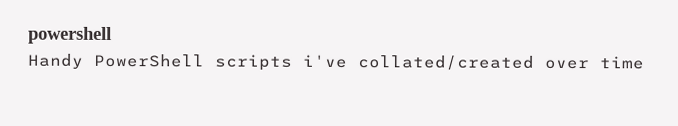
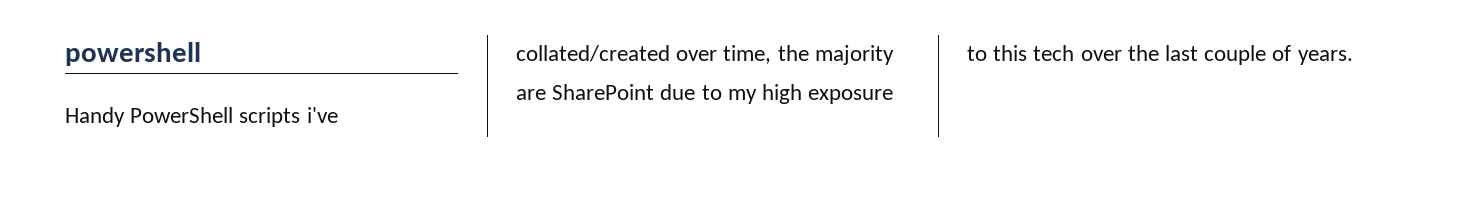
[599,56,645,70] time -> [723,45,894,65] [516,84,894,104] [967,45,1353,65] time, the majority are SharePoint due to my high exposure to this tech over the last couple of years.

